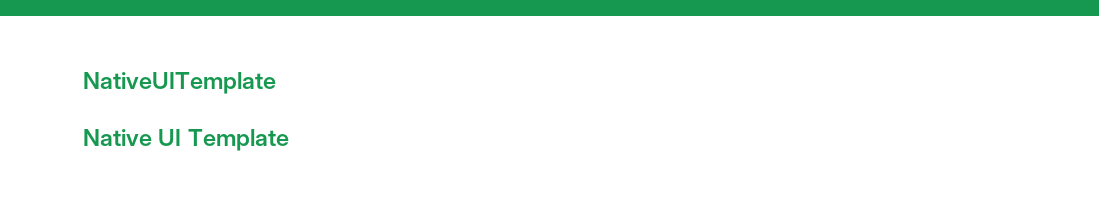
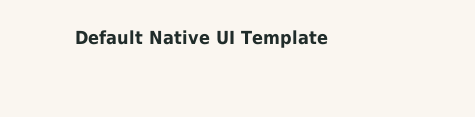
[83,72,276,94] NativeUITemplate // -> [75,30,143,45] Default

